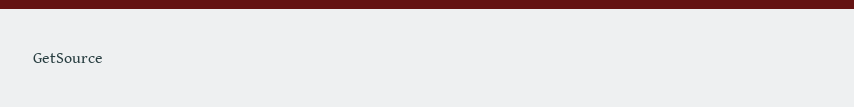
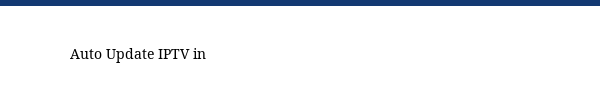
[33,53,103,63] GetSource -> [70,48,206,63] Auto Update IPTV in

